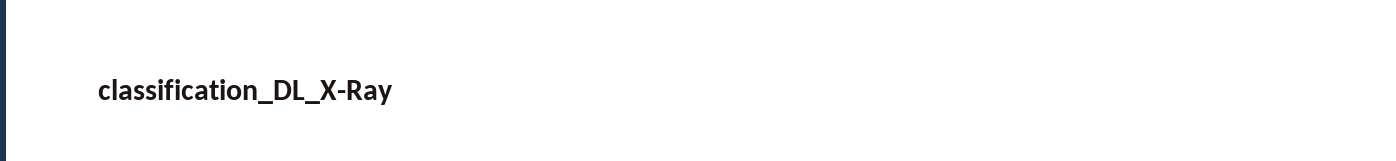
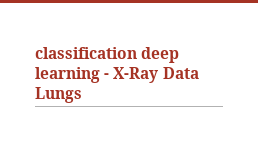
[98,79,393,105] classification_DL_X-Ray -> [35,47,180,63] [35,67,199,83] [35,87,82,103] classification deep learning - X-Ray Data Lungs

